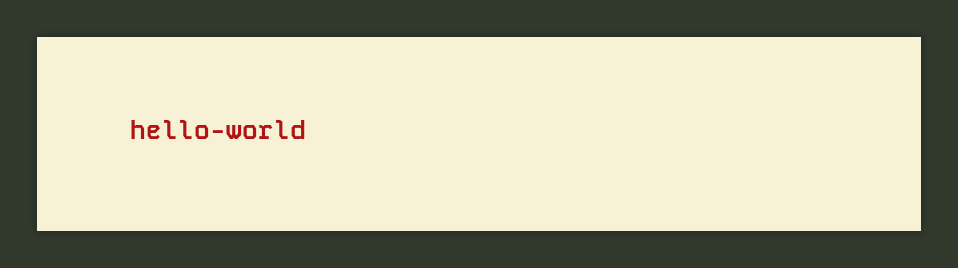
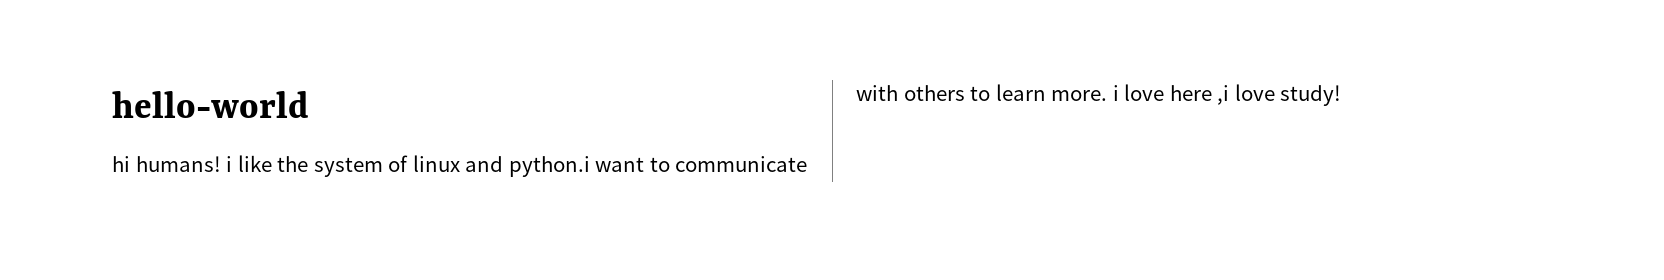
(306, 129) none -> [112,155,808,177] [856,84,1342,106] // hi humans! i like the system of linux and python.i want to communicate with others to learn more. i love here ,i love study!

